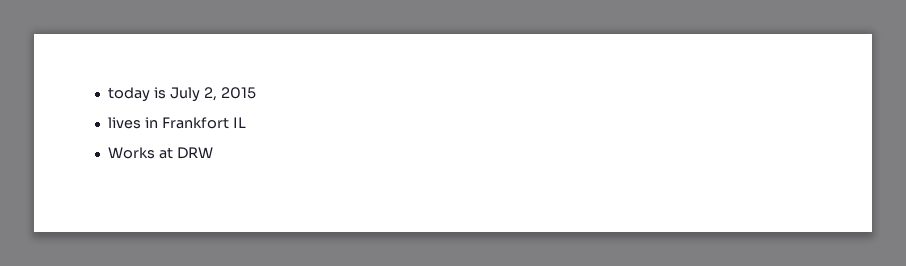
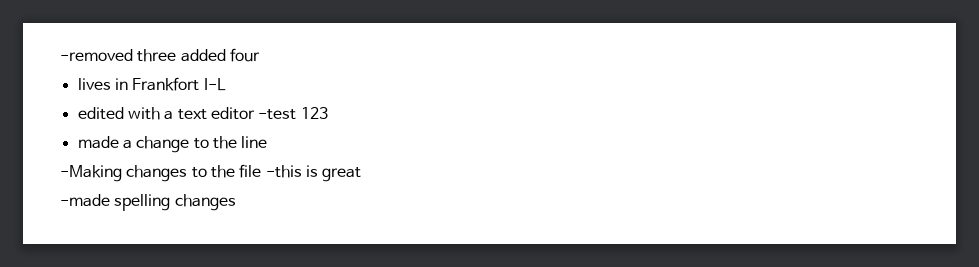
[107,87,256,102] [107,117,246,129] [107,147,213,159] today is July 2, 2015 // lives in Frankfort IL // Works at DRW -> [60,48,260,62] [77,77,226,91] [77,107,328,120] [77,136,268,153] [60,164,362,182] [60,194,236,211] -removed three added four // lives in Frankfort I-L // edited with a text editor -test 123 // made a change to the line // -Making changes to the file -this is great // -made spelling changes

